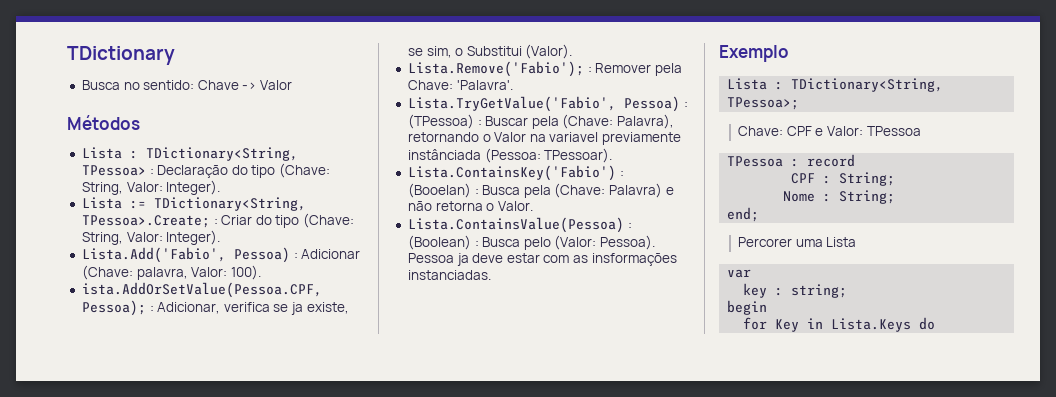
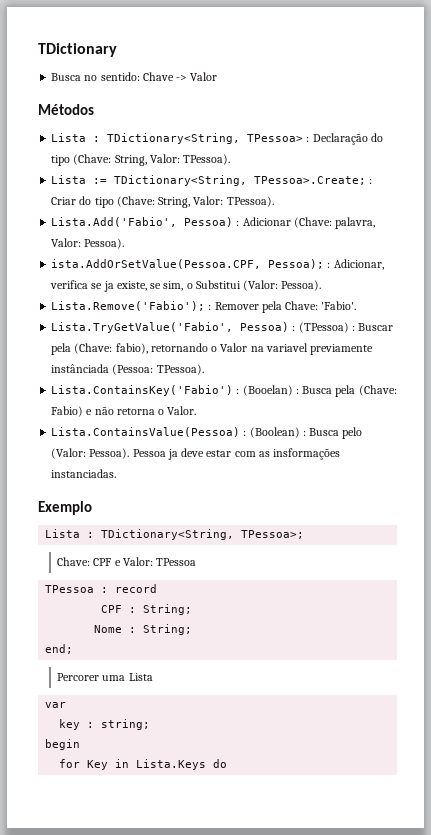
[166,180,221,195] Integer). -> [183,154,231,165] TPessoa).
[166,230,221,245] Integer). -> [226,196,274,207] TPessoa).
[230,265,261,280] 100). -> [84,238,125,249] Pessoa).
[525,44,573,59] (Valor). -> [243,280,322,291] (Valor: Pessoa).
[456,80,513,90] 'Palavra'. -> [321,301,357,310] 'Fabio'.
[617,114,675,129] Palavra), -> [115,343,148,354] fabio),
[544,148,613,163] TPessoar). -> [156,364,204,375] TPessoa).
[609,183,663,198] Palavra) -> [51,406,84,417] Fabio)

